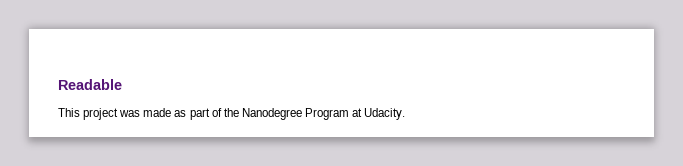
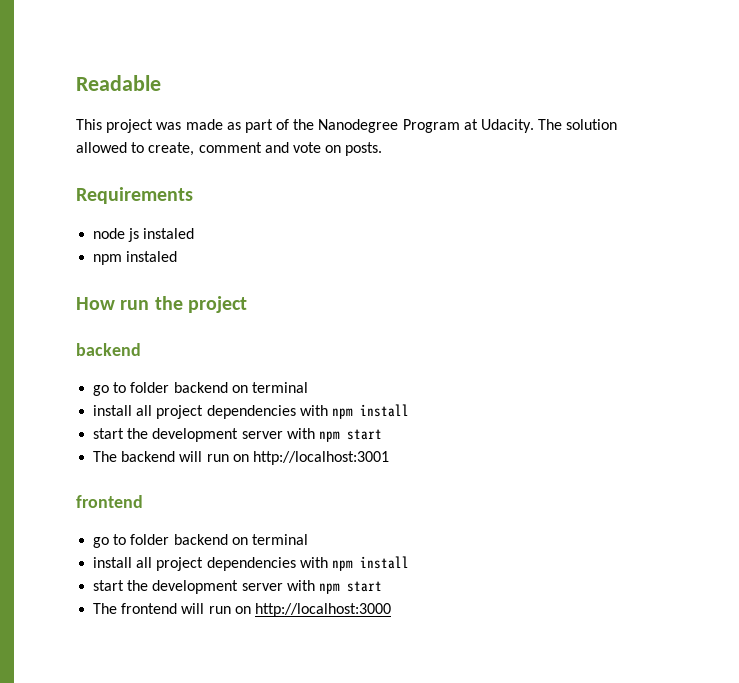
(406, 114) none -> [538,119,618,130] [76,142,383,156] [76,187,193,204] [93,228,195,242] [93,251,178,265] [76,296,247,313] [76,343,141,356] [93,382,308,396] [93,404,409,419] [93,428,382,442] [93,451,389,465] [76,495,143,508] [93,534,308,548] [93,556,409,571] [93,580,382,594] [93,603,391,617] The solution allowed to create, comment and vote on posts. // Requirements // node js instaled // npm instaled // How run the project // backend // go to folder backend on terminal // install all project dependencies with npm install // start the development server with npm start // The backend will run on http://localhost:3001 // frontend // go to folder backend on terminal // install all project dependencies with npm install // start the development server with npm start // The frontend will run on http://localhost:3000

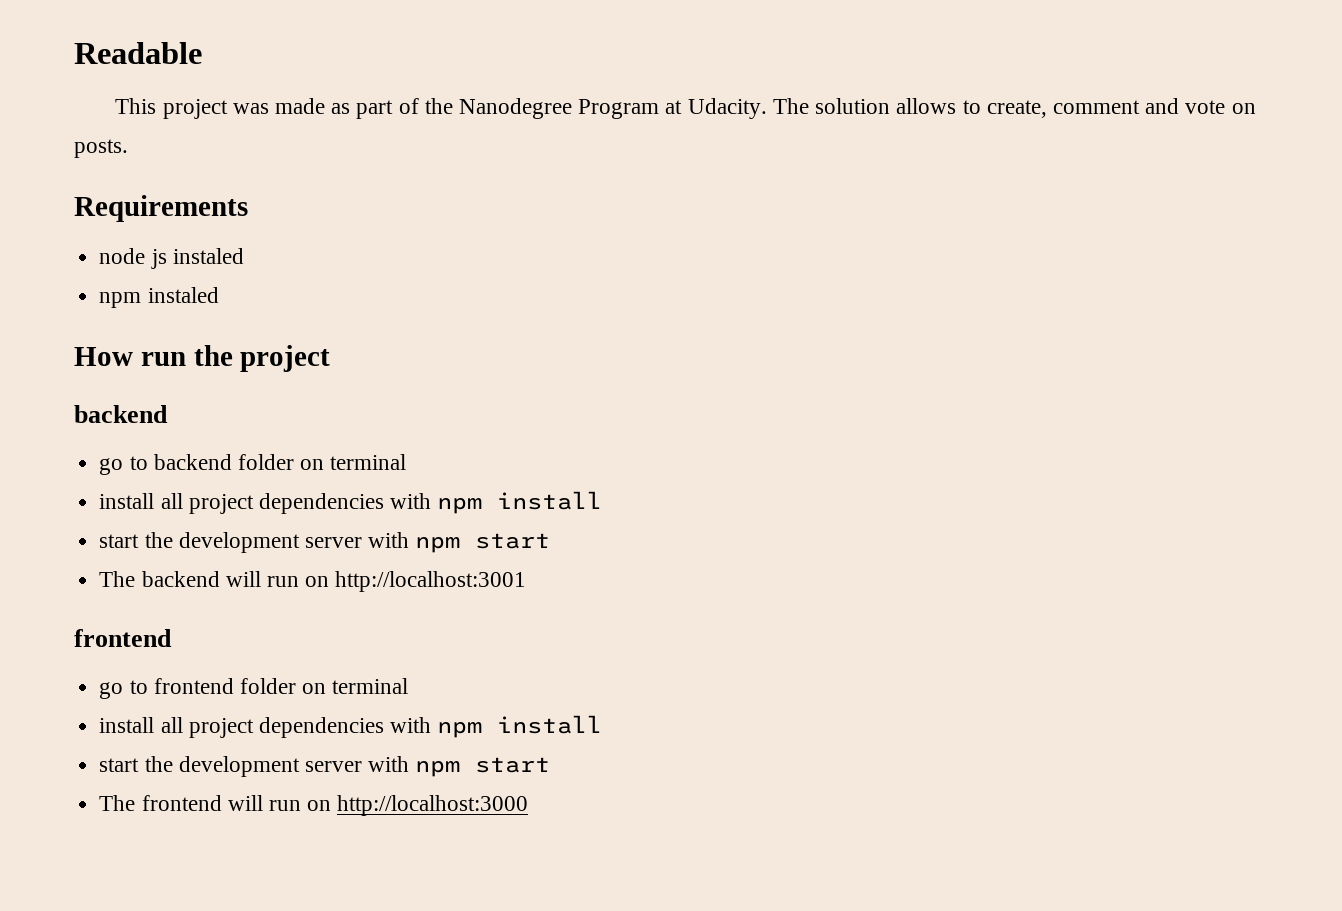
[76,142,127,153] allowed -> [896,98,957,114] allows
[130,382,228,393] folder backend -> [153,454,294,470] backend folder
[130,534,228,545] folder backend -> [153,678,296,694] frontend folder

